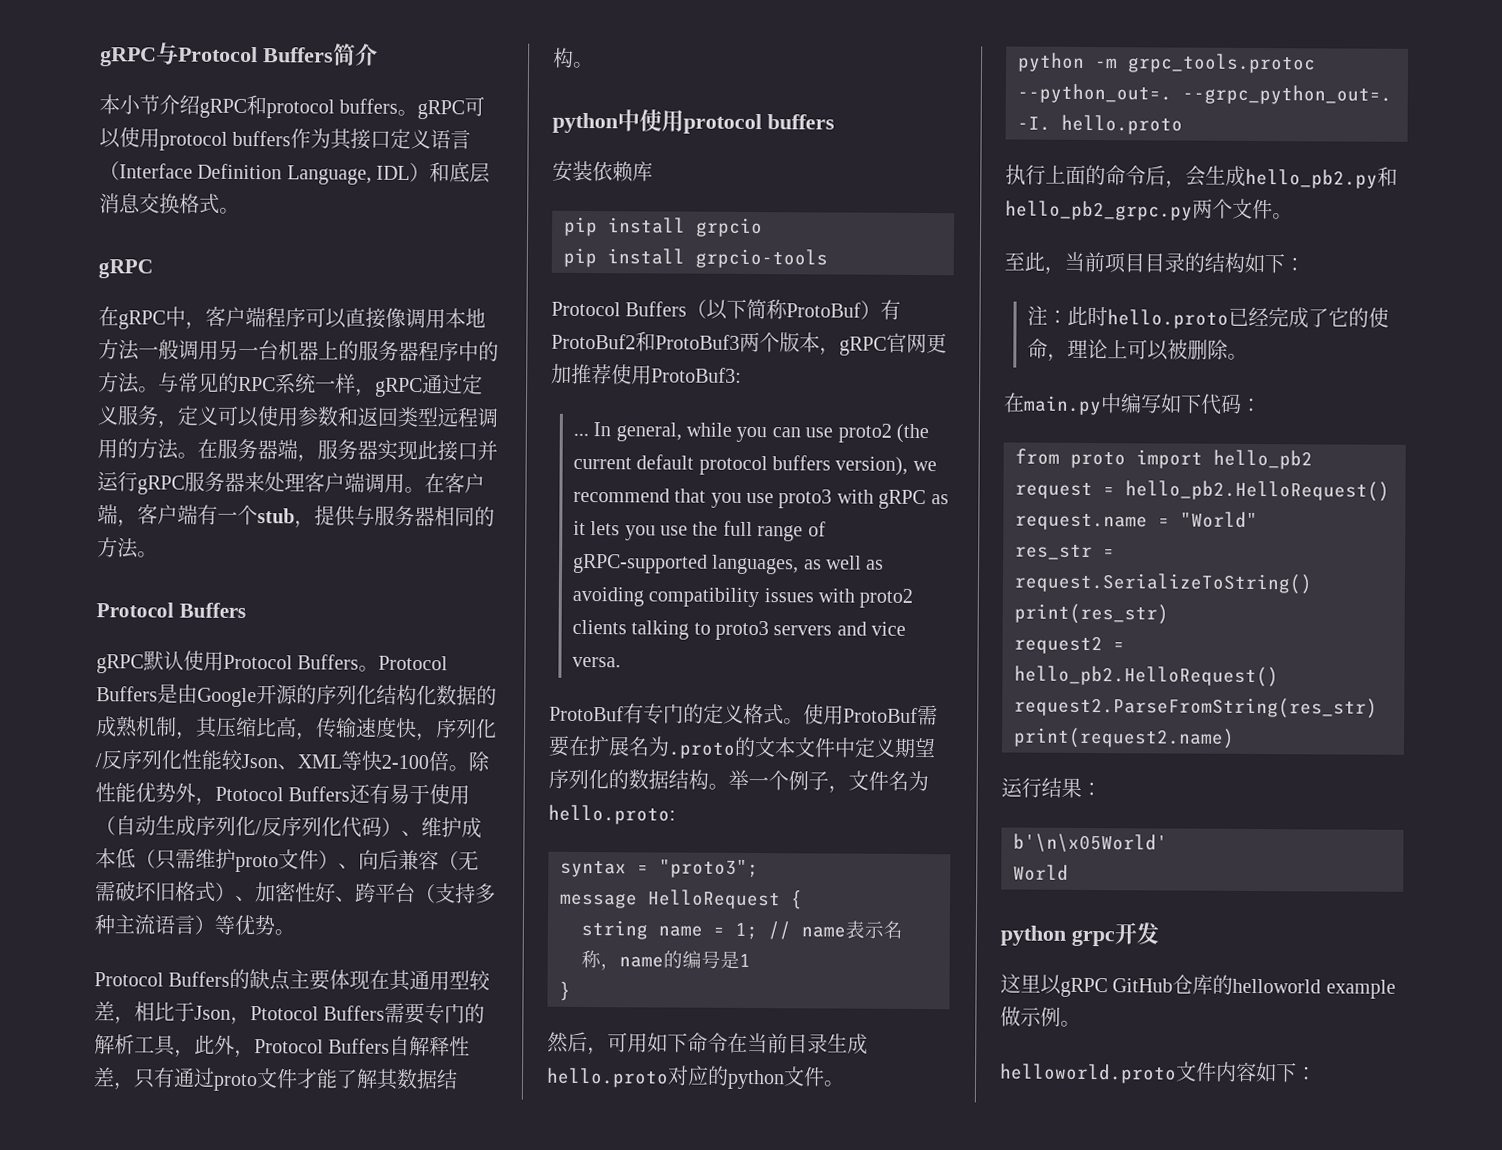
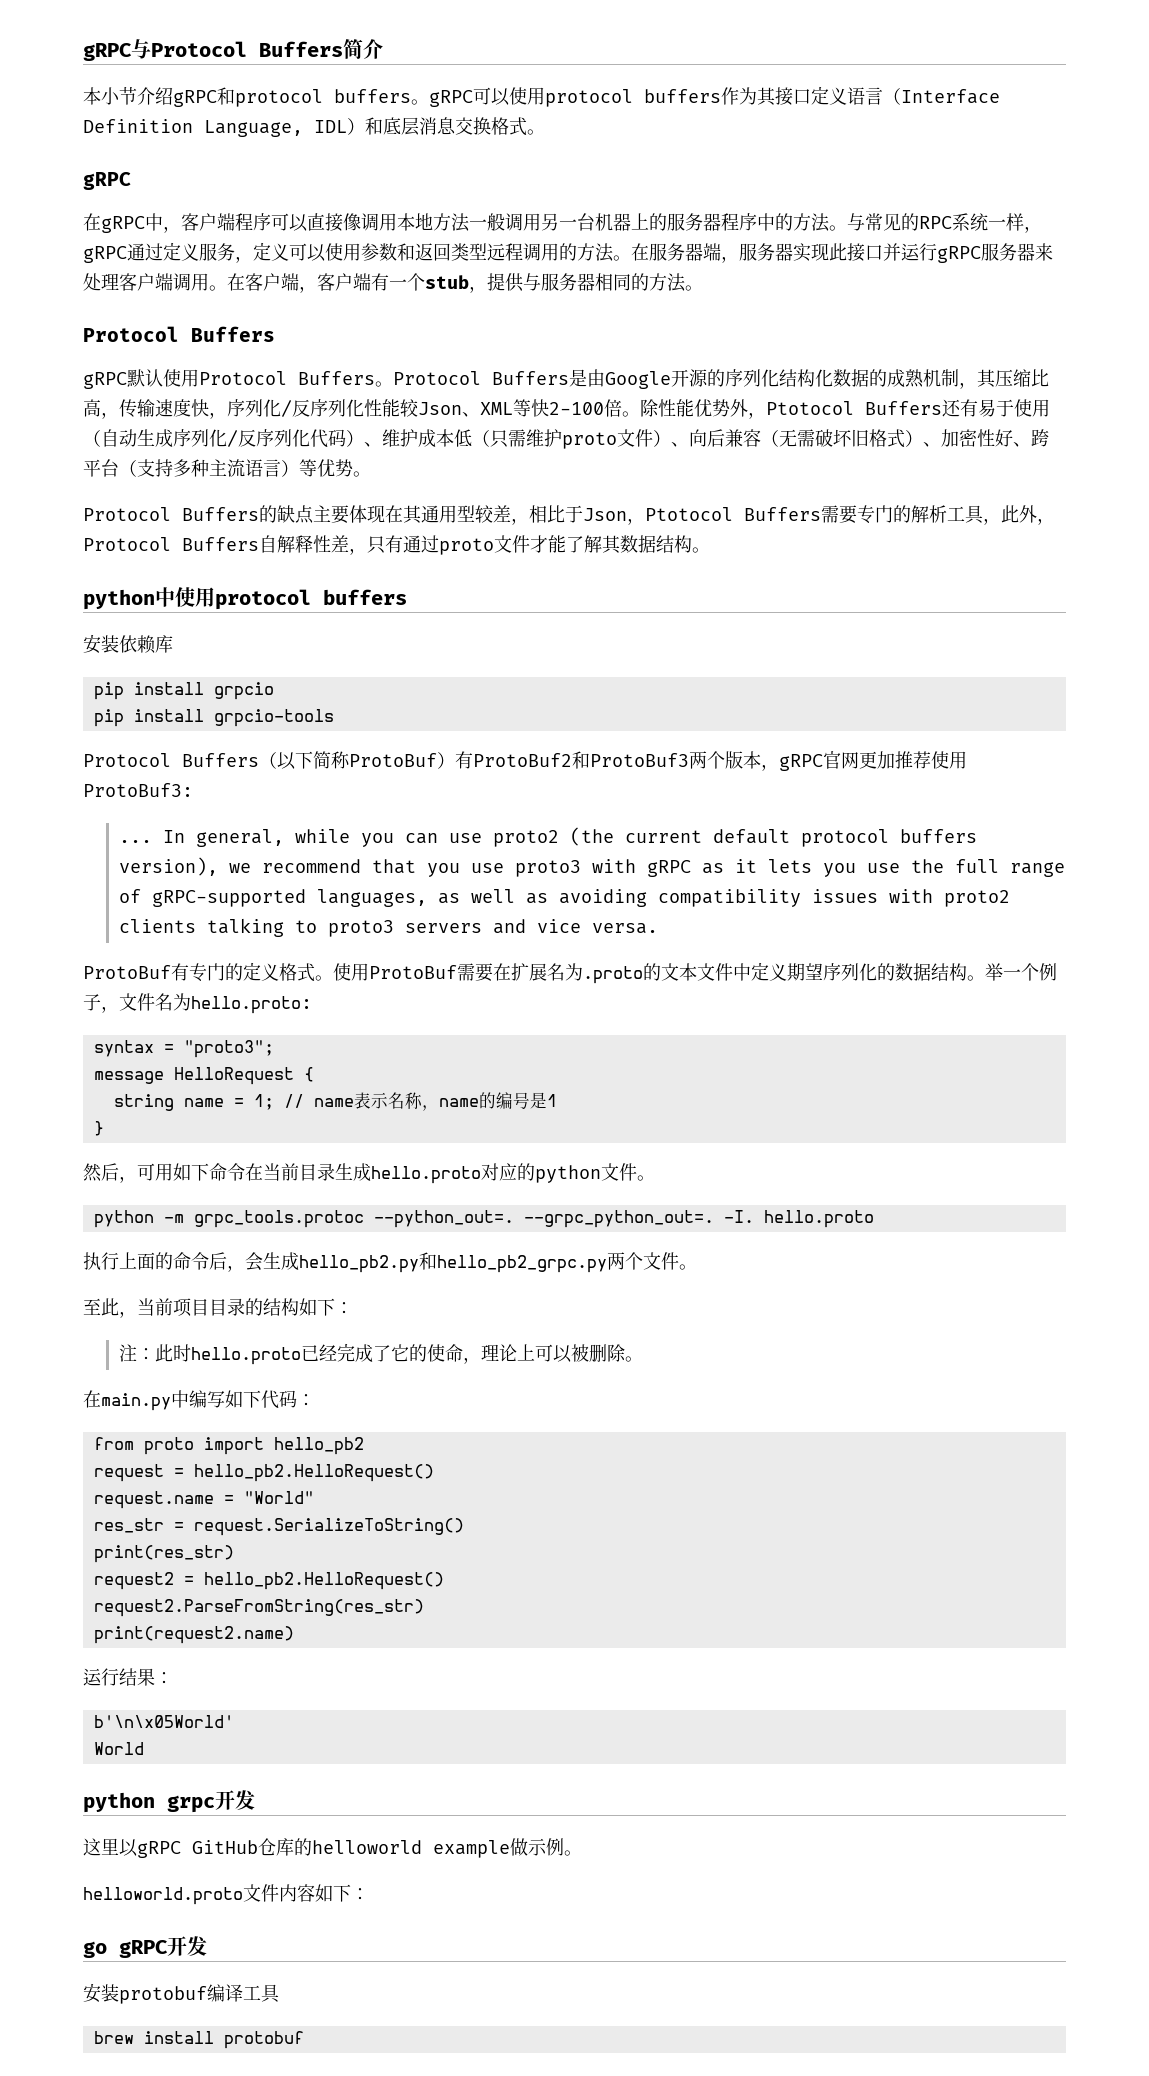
(1317, 1073) none -> [83,1936,207,1958] [83,1983,280,2004] [93,2031,304,2049] // go gRPC开发 // 安装protobuf编译工具 // brew install protobuf

